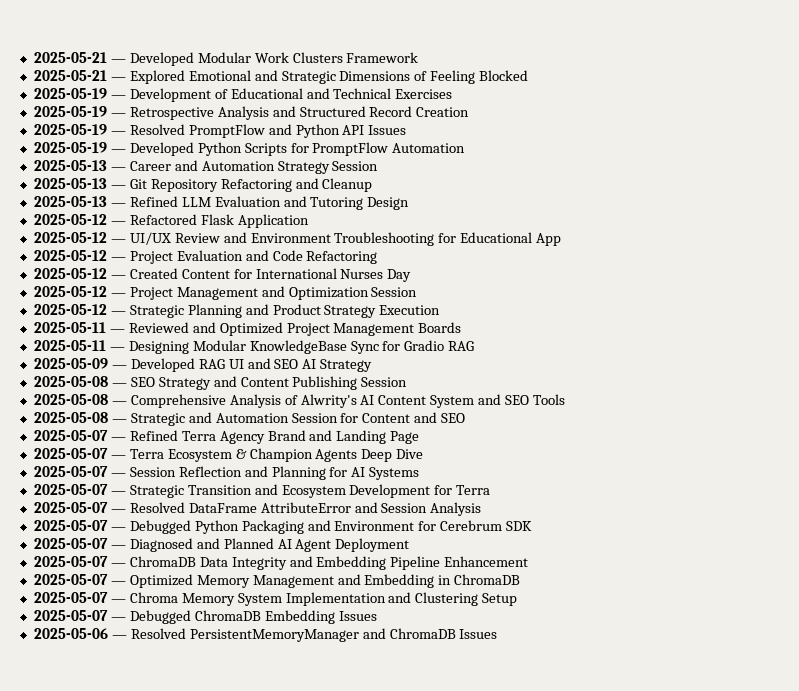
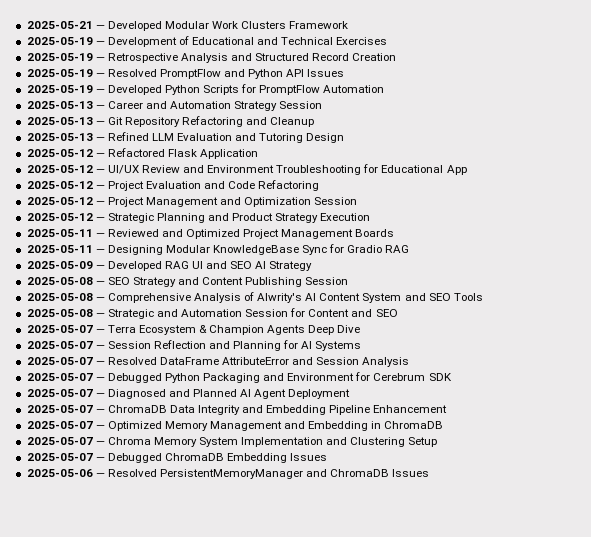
[33,70,529,84] // 2025-05-21 — Explored Emotional and Strategic Dimensions of Feeling Blocked -> (349, 25) none
[33,268,412,282] // 2025-05-12 — Created Content for International Nurses Day -> (320, 185) none
[33,430,420,444] // 2025-05-07 — Refined Terra Agency Brand and Landing Page -> (398, 313) none
[33,484,491,498] // 2025-05-07 — Strategic Transition and Ecosystem Development for Terra -> (362, 346) none

